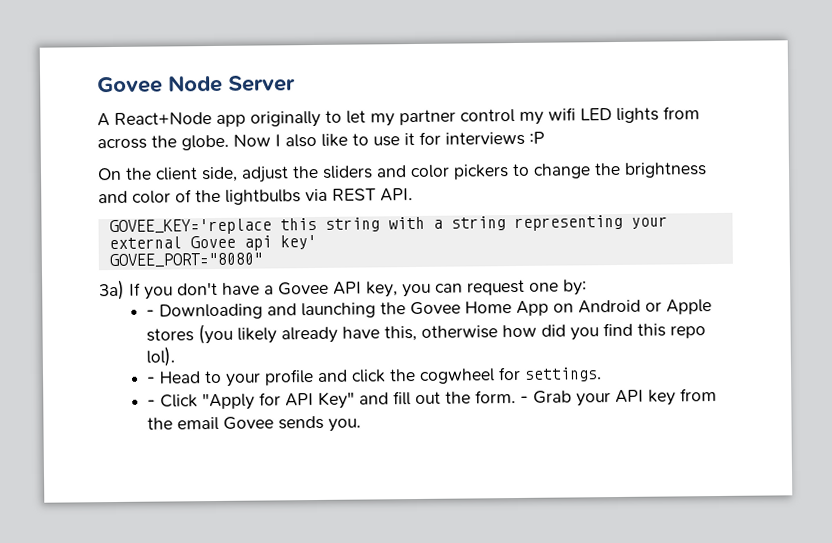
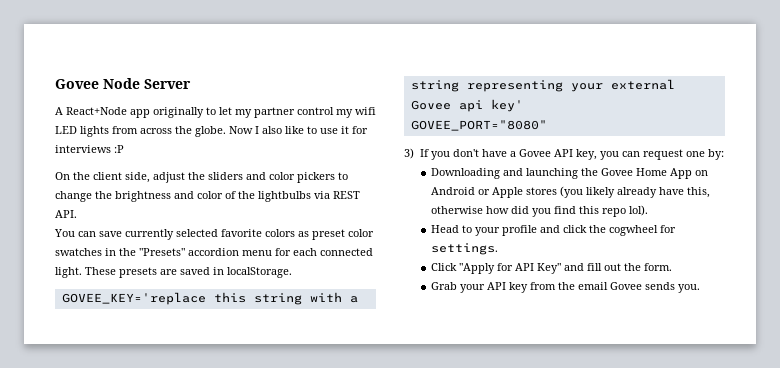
(413, 195) none -> [54,229,374,240] [55,248,373,256] [55,267,292,278] // You can save currently selected favorite colors as preset color swatches in the "Presets" accordion menu for each connected light. These presets are saved in localStorage.
[99,279,125,301] 3a) -> [404,148,414,159] 3)
[146,309,156,317] - -> (724, 154) none
[147,376,157,384] - -> (649, 210) none
[147,399,157,407] - -> (499, 249) none
[520,395,530,403] - -> (673, 267) //

